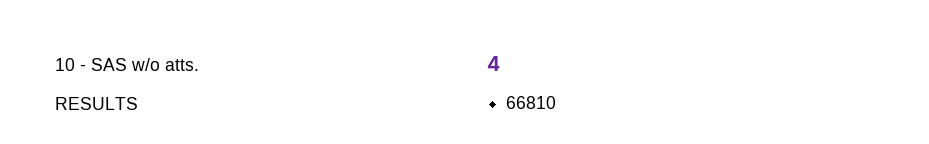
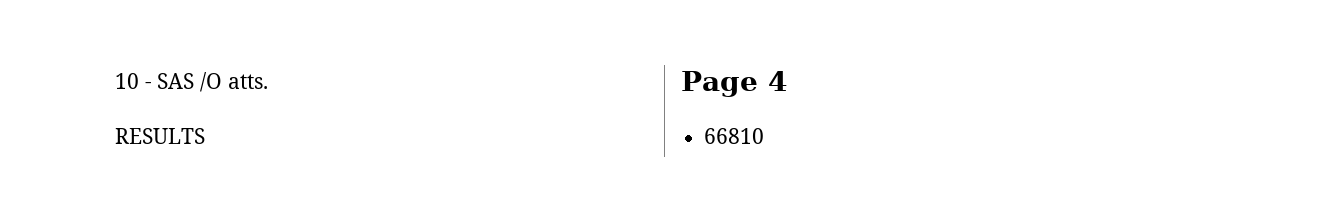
[131,58,160,71] w/o -> [200,72,223,92] /O
(138, 103) none -> [681,71,758,97] Page

